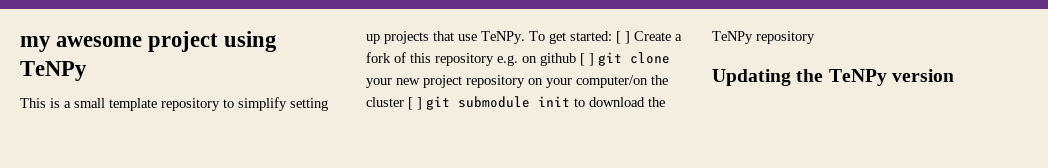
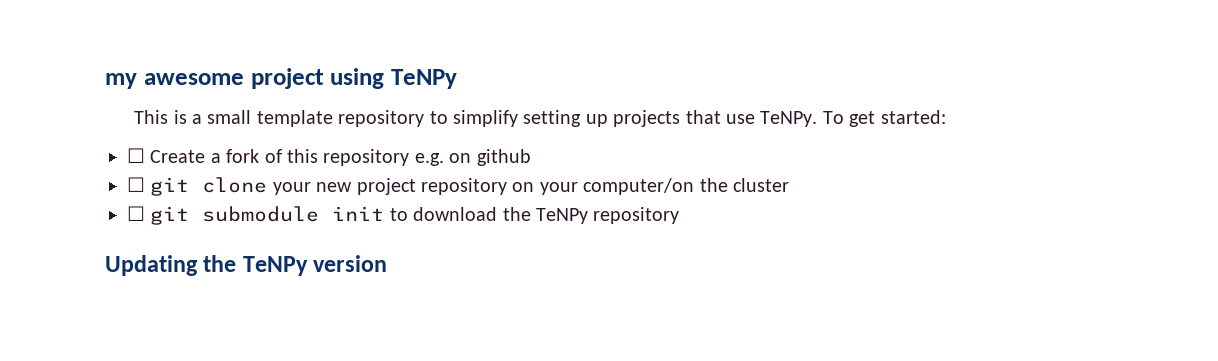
[616,31,630,44] [ ] -> [127,148,145,163] // ☐
[580,53,594,66] [ ] -> [127,177,145,192] // ☐
[408,97,422,110] [ ] -> [127,206,145,221] // ☐

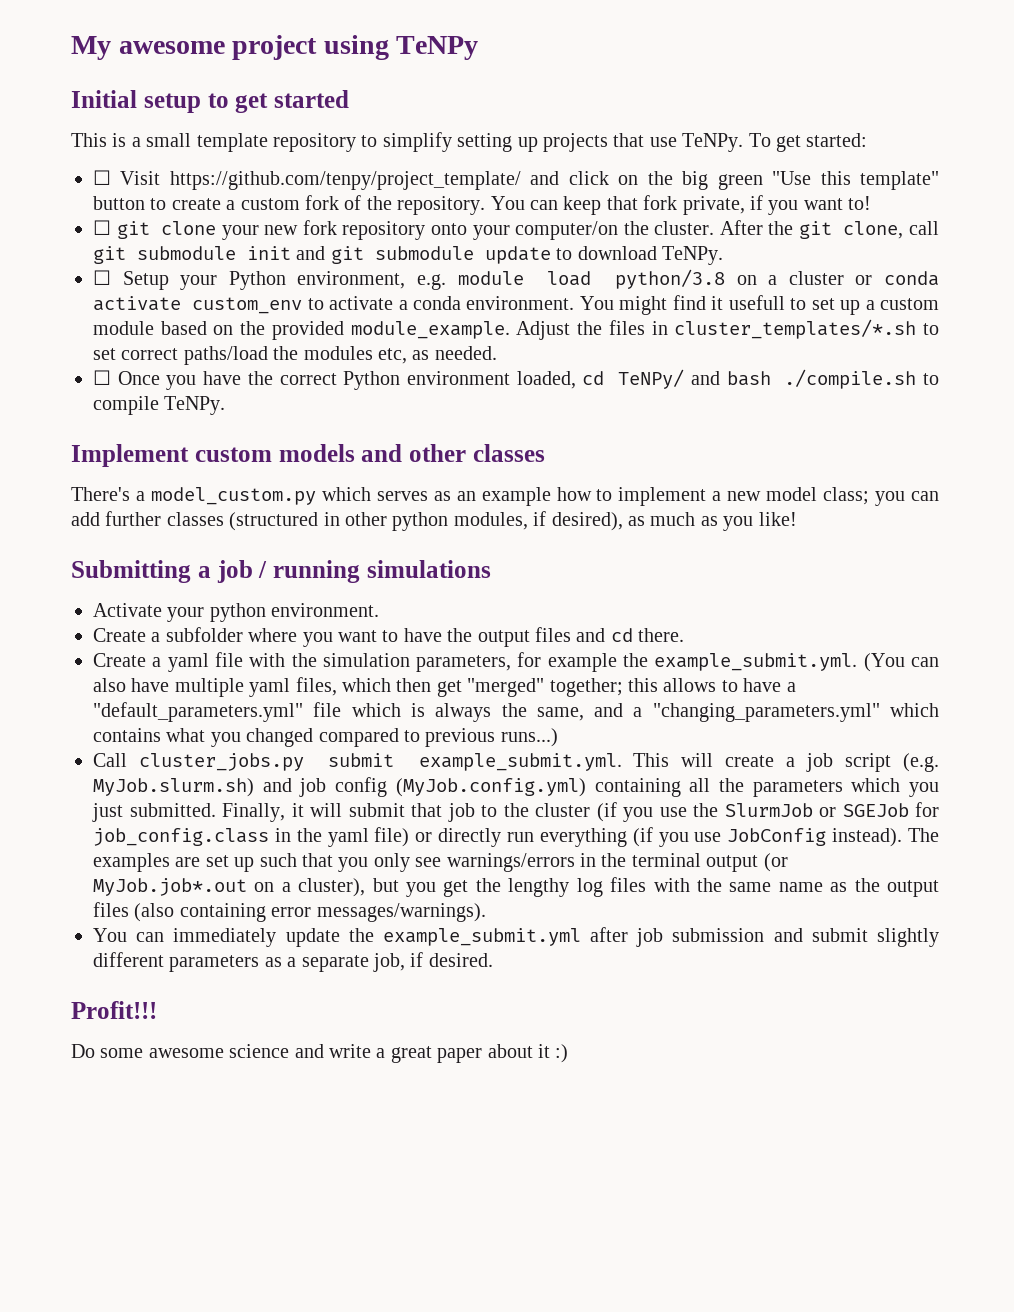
[105,73,137,89] my -> [71,36,111,60] My
(457, 79) none -> [71,90,349,113] // Initial setup to get started
[150,149,531,166] Create a fork of this repository e.g. on github -> [120,171,940,190] [93,195,872,215] Visit https://github.com/tenpy/project_template/ and click on the big green "Use this template" button to create a custom fork of the repository. You can keep that fork private, if you want to!
[356,178,789,195] [127,206,680,225] [105,255,388,276] project repository on your computer/on the cluster // ☐ git submodule init to download the TeNPy repository // Updating the TeNPy version -> [302,220,939,240] [93,246,723,265] [93,269,940,290] [93,295,939,315] [93,319,940,340] [93,346,497,365] [93,369,939,390] [93,396,226,415] [71,444,545,467] [71,487,939,506] [71,511,797,531] [71,560,491,583] [93,603,380,622] [93,627,685,647] [93,652,939,672] [93,677,796,697] [93,702,939,722] [93,728,558,747] [93,753,940,772] [93,777,940,797] [92,802,939,822] [93,827,939,847] [93,853,788,872] [93,877,939,897] [93,902,486,922] [93,927,939,947] [93,952,493,972] [71,1001,157,1019] [71,1044,569,1063] fork repository onto your computer/on the cluster. After the git clone, call git submodule init and git submodule update to download TeNPy. // ☐ Setup your Python environment, e.g. module load python/3.8 on a cluster or conda activate custom_env to activate a conda environment. You might find it usefull to set up a custom module based on the provided module_example. Adjust the files in cluster_templates/*.sh to set correct paths/load the modules etc, as needed. // ☐ Once you have the correct Python environment loaded, cd TeNPy/ and bash ./compile.sh to compile TeNPy. // Implement custom models and other classes // There's a model_custom.py which serves as an example how to implement a new model class; you can add further classes (structured in other python modules, if desired), as much as you like! // Submitting a job / running simulations // Activate your python environment. // Create a subfolder where you want to have the output files and cd there. // Create a yaml file with the simulation parameters, for example the example_submit.yml. (You can also have multiple yaml files, which then get "merged" together; this allows to have a "default_parameters.yml" file which is always the same, and a "changing_parameters.yml" which contains what you changed compared to previous runs...) // Call cluster_jobs.py submit example_submit.yml. This will create a job script (e.g. MyJob.slurm.sh) and job config (MyJob.config.yml) containing all the parameters which you just submitted. Finally, it will submit that job to the cluster (if you use the SlurmJob or SGEJob for job_config.class in the yaml file) or directly run everything (if you use JobConfig instead). The examples are set up such that you only see warnings/errors in the terminal output (or MyJob.job*.out on a cluster), but you get the lengthy log files with the same name as the output files (also containing error messages/warnings). // You can immediately update the example_submit.yml after job submission and submit slightly different parameters as a separate job, if desired. // Profit!!! // Do some awesome science and write a great paper about it :)

